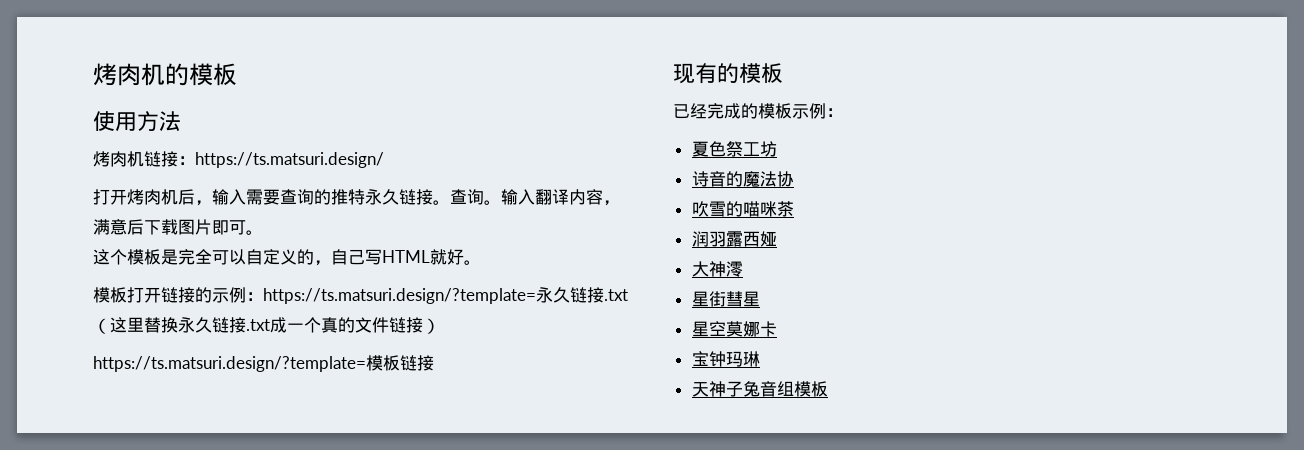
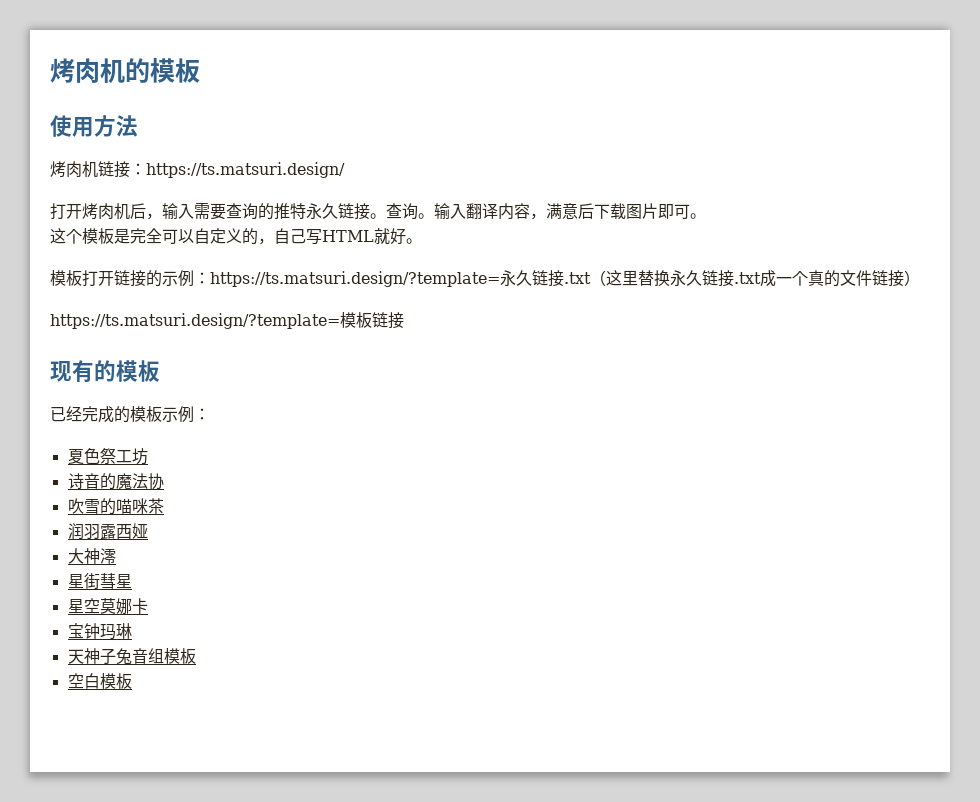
(828, 389) none -> [67,673,132,689] // 空白模板

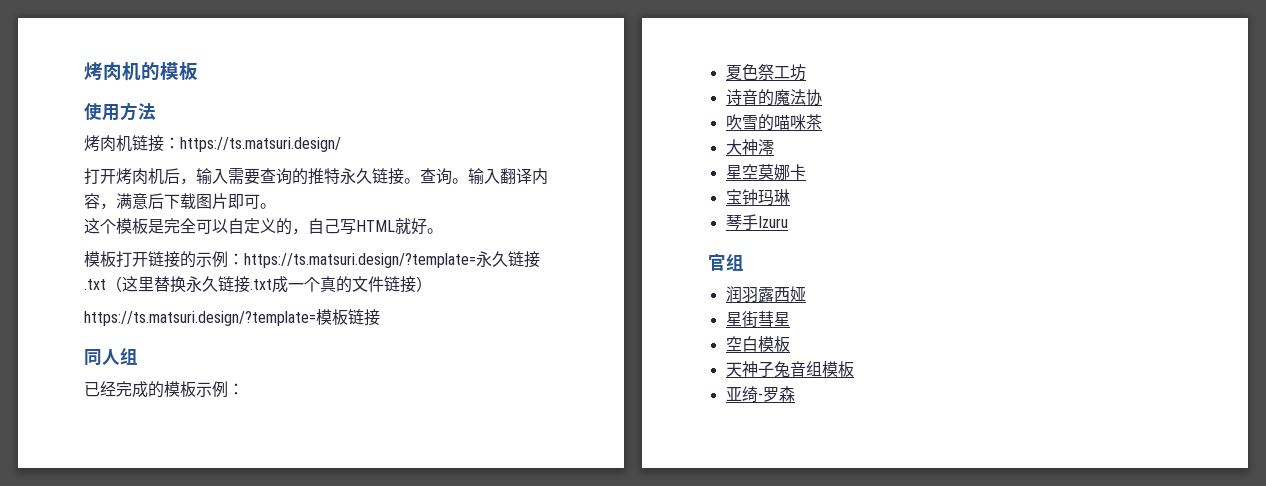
[50,360,160,382] 现有的模板 -> [84,348,138,366] 同人组
[67,523,148,539] // 润羽露西娅 -> (822, 122) none
[67,573,132,589] // 星街彗星 -> (774, 147) none
(132, 631) none -> [725,214,788,231] [708,253,744,271] [725,286,806,302] [725,311,790,327] [725,336,790,352] // 琴手Izuru // 官组 // 润羽露西娅 // 星街彗星 // 空白模板
[67,673,132,689] 空白模板 -> [725,386,795,402] 亚绮-罗森

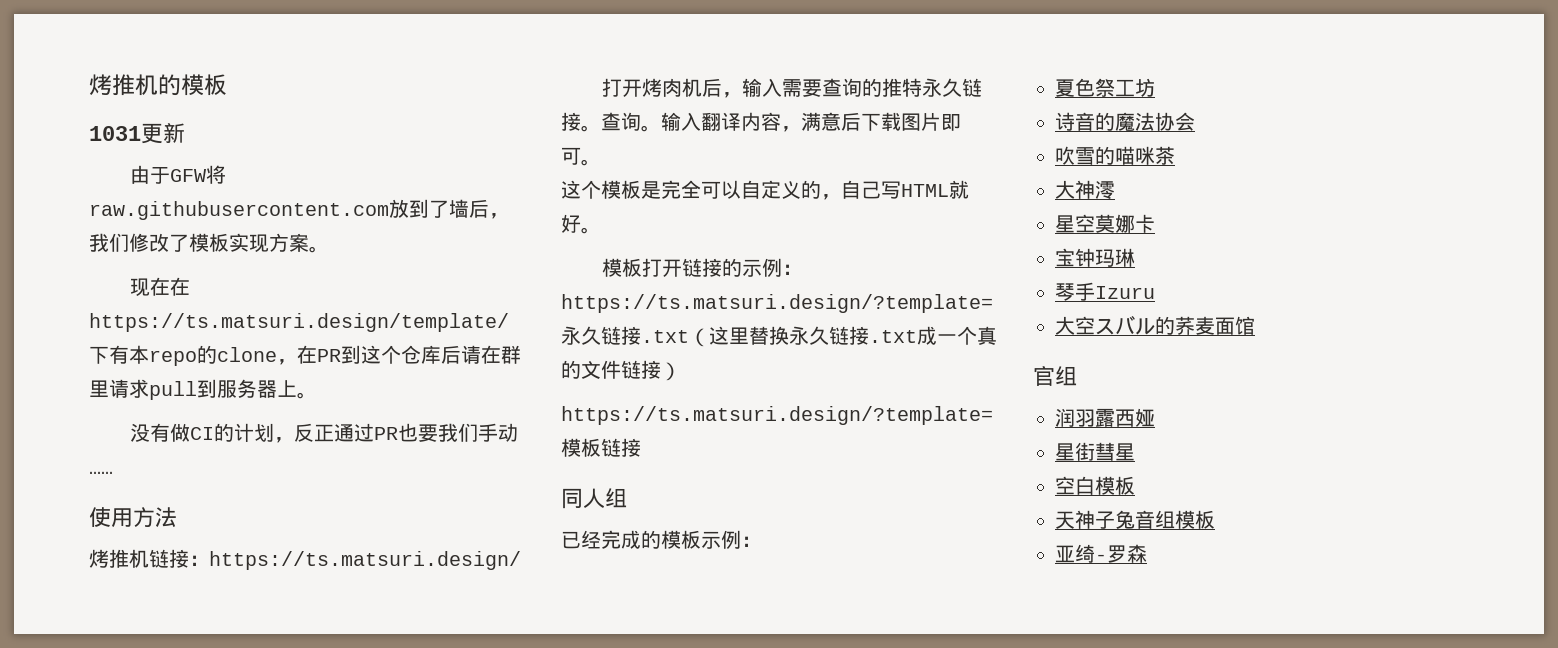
[84,62,122,80] 烤肉 -> [89,74,135,96] 烤推
(198, 71) none -> [89,123,185,144] [130,165,227,184] [89,199,509,220] [89,233,329,253] [130,277,191,297] [89,313,509,332] [89,345,521,366] [89,379,317,400] [130,423,519,443] [89,471,113,474] // 1031更新 // 由于GFW将raw.githubusercontent.com放到了墙后，我们修改了模板实现方案。 // 现在在https://ts.matsuri.design/template/下有本repo的clone，在PR到这个仓库后请在群里请求pull到服务器上。 // 没有做CI的计划，反正通过PR也要我们手动……
[100,135,116,151] 肉 -> [109,549,129,568] 推
(822, 97) none -> [1175,112,1195,131] 会
(788, 222) none -> [1055,315,1255,335] // 大空スバル的荞麦面馆

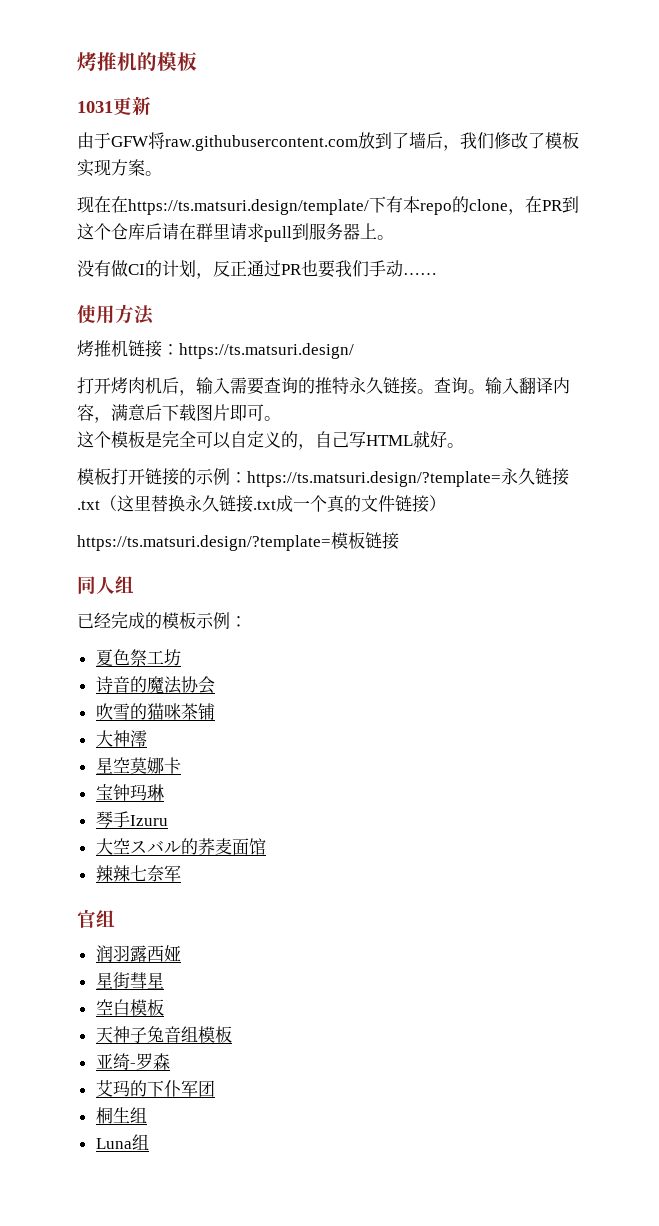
[1115,146,1135,165] 喵 -> [146,703,164,720] 猫
(1175, 155) none -> [197,703,215,720] 铺
(1255, 325) none -> [95,865,181,882] // 辣辣七奈军
(1147, 553) none -> [95,1080,215,1097] [95,1107,147,1124] [95,1134,149,1150] // 艾玛的下仆军团 // 桐生组 // Luna组

